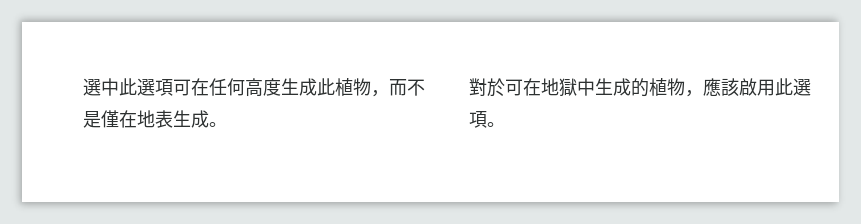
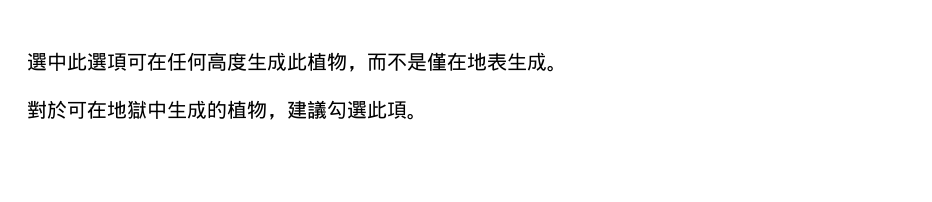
[703,78,811,96] 應該啟用此選 -> [287,100,387,119] 建議勾選此

